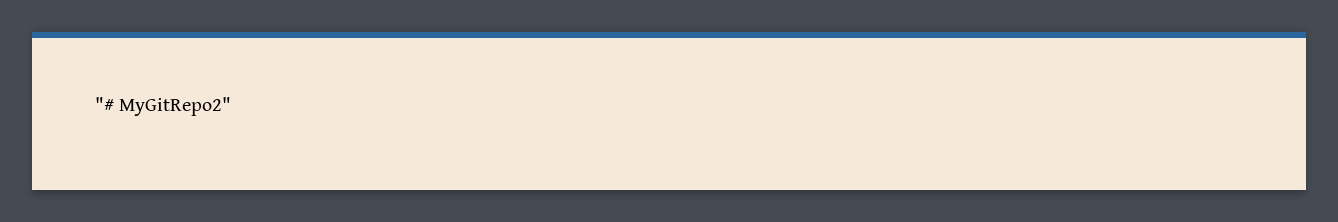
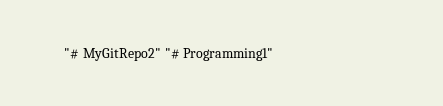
(232, 106) none -> [164,48,274,61] "# Programming1"

